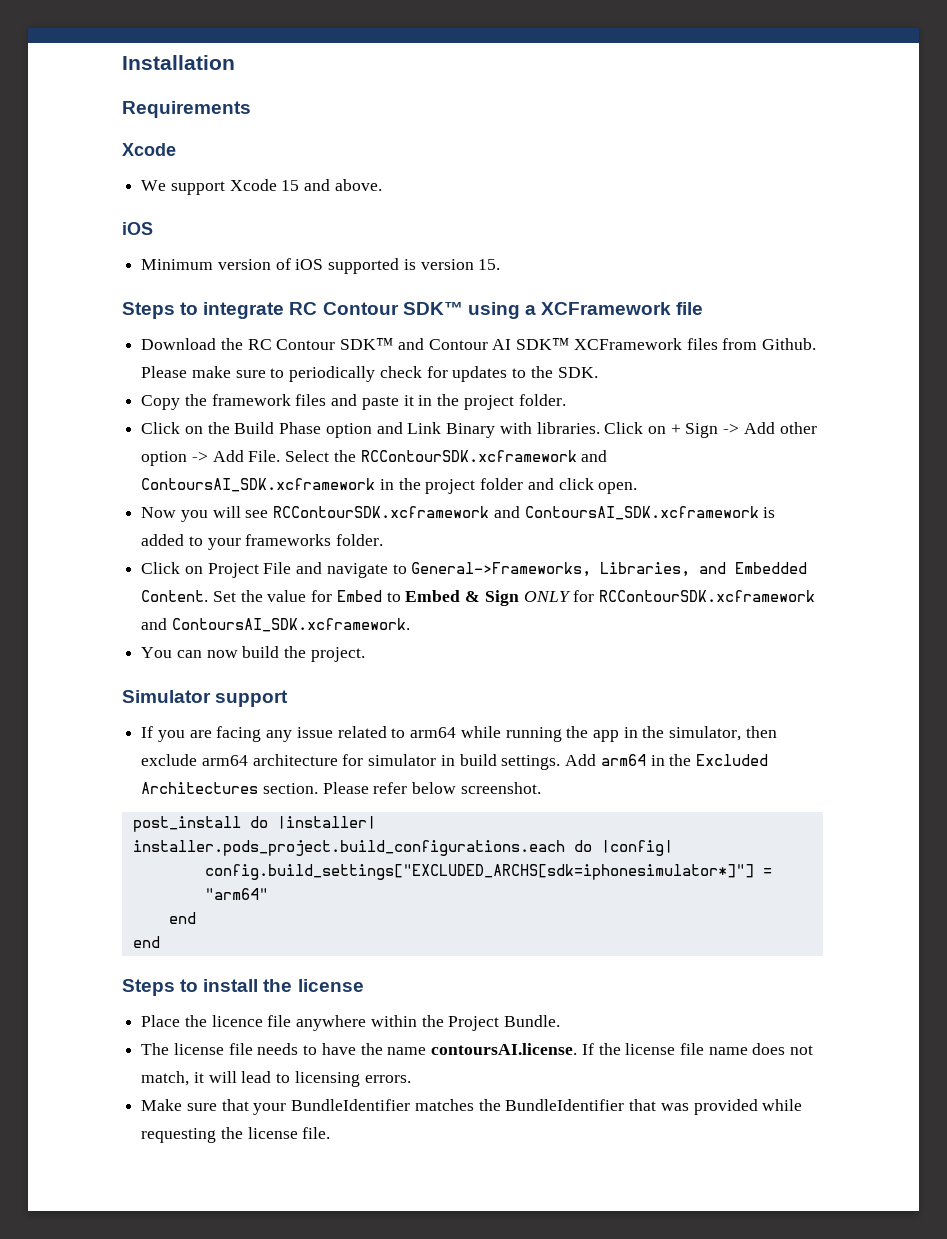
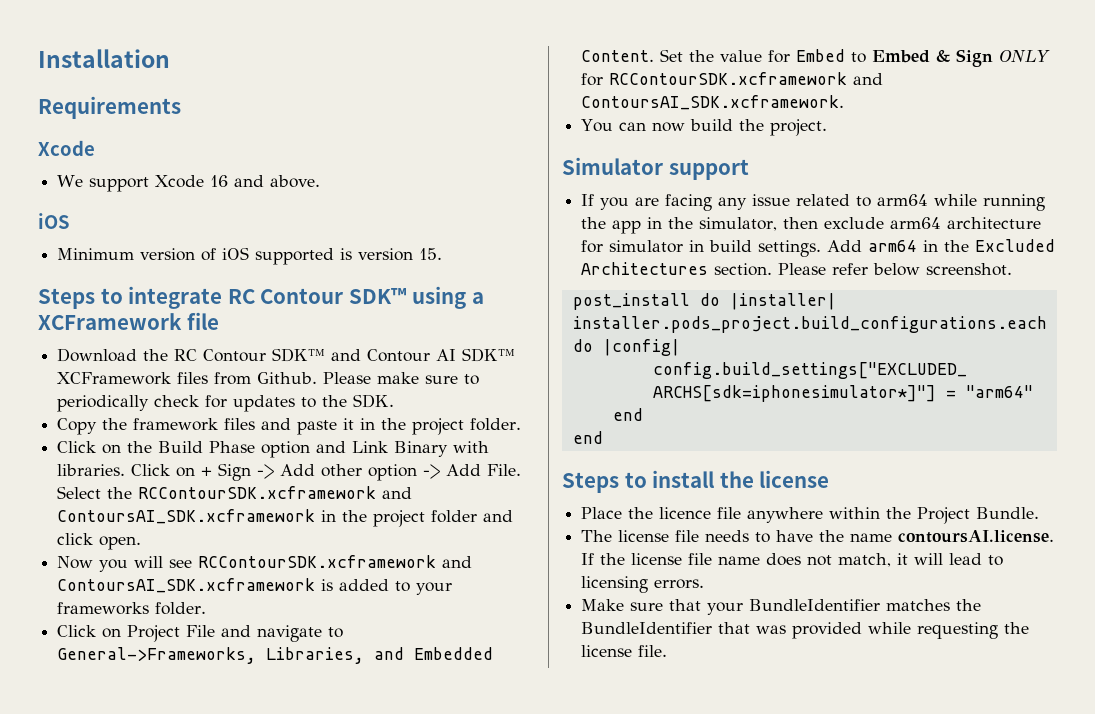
[281,180,300,191] 15 -> [210,175,229,187] 16

